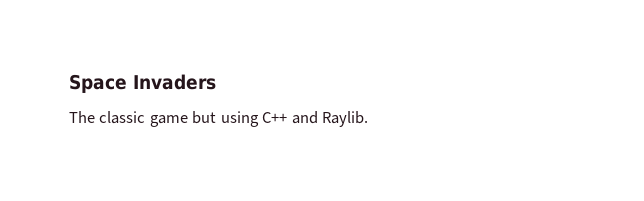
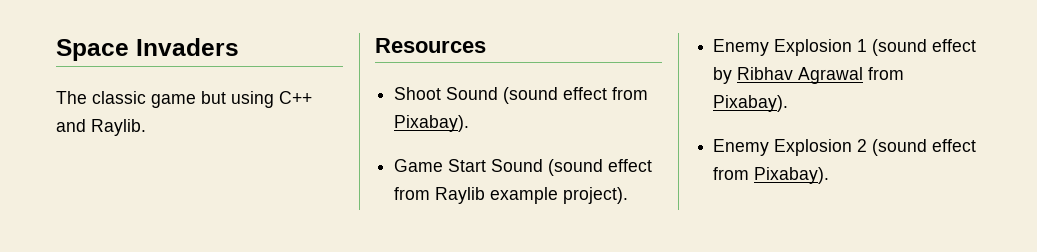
(369, 119) none -> [375,38,486,53] [394,87,649,104] [394,115,470,132] [394,159,653,176] [394,187,629,204] [713,39,977,56] [713,67,905,84] [713,95,789,112] [713,139,977,156] [713,167,830,184] // Resources // Shoot Sound (sound effect from Pixabay). // Game Start Sound (sound effect from Raylib example project). // Enemy Explosion 1 (sound effect by Ribhav Agrawal from Pixabay). // Enemy Explosion 2 (sound effect from Pixabay).

